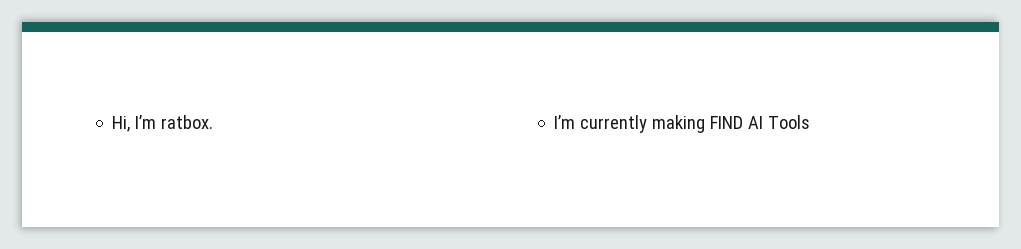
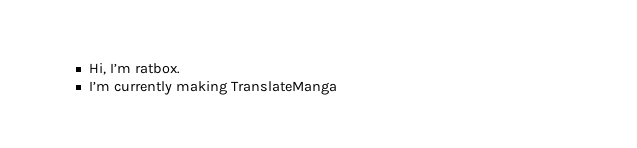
[710,115,811,129] FIND AI Tools -> [230,81,337,95] TranslateManga

